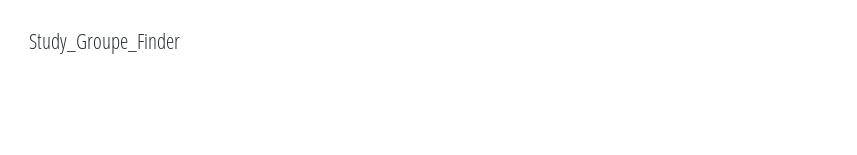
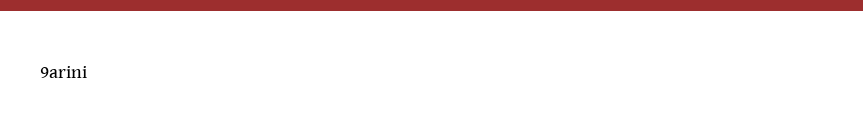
[29,33,180,54] Study_Groupe_Finder -> [40,66,87,78] 9arini

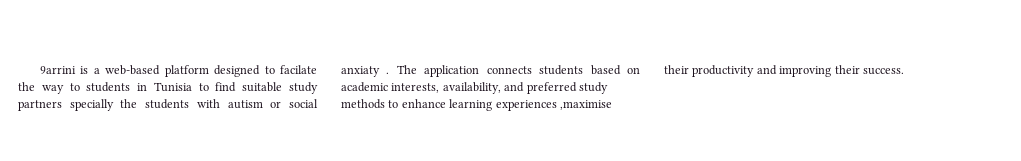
[40,66,87,78] 9arini -> [39,65,317,77] [18,82,318,94] [18,99,319,111] [341,65,640,77] [341,82,608,94] [341,99,612,111] [664,65,904,77] 9arrini is a web-based platform designed to facilate the way to students in Tunisia to find suitable study partners specially the students with autism or social anxiaty . The application connects students based on academic interests, availability, and preferred study methods to enhance learning experiences ,maximise their productivity and improving their success.

